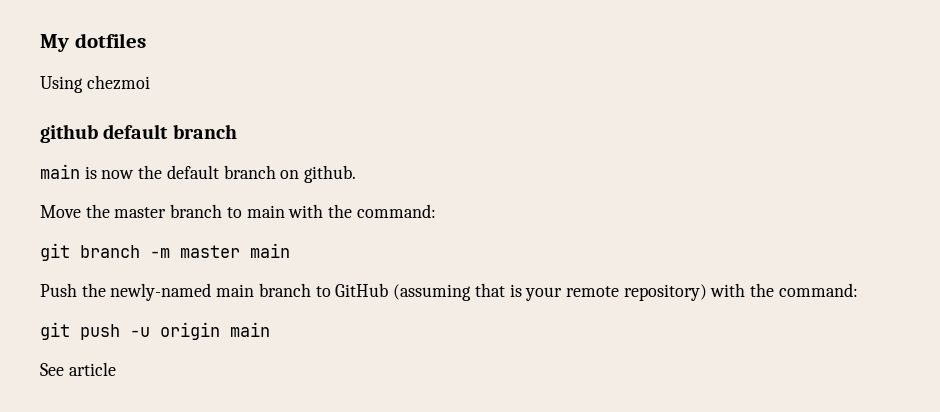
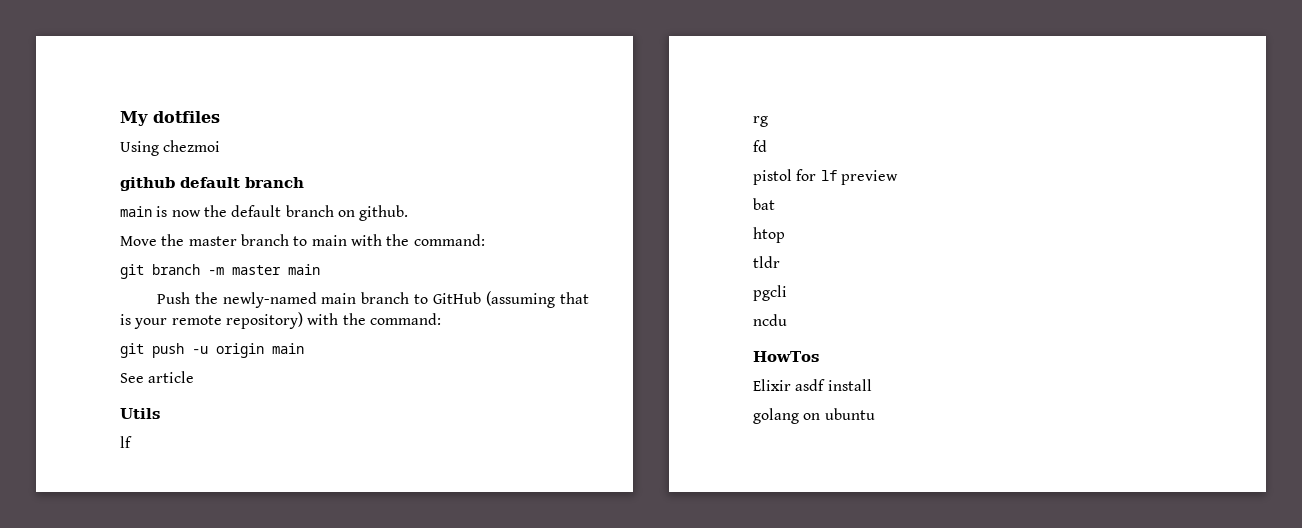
(116, 369) none -> [120,408,160,419] [120,436,132,448] [753,116,768,127] [753,140,767,152] [753,169,898,185] [753,198,775,210] [753,227,785,243] [753,256,780,268] [753,285,787,301] [753,314,787,326] [753,351,819,362] [753,379,872,391] [753,408,875,424] // Utils // lf // rg // fd // pistol for lf preview // bat // htop // tldr // pgcli // ncdu // HowTos // Elixir asdf install // golang on ubuntu

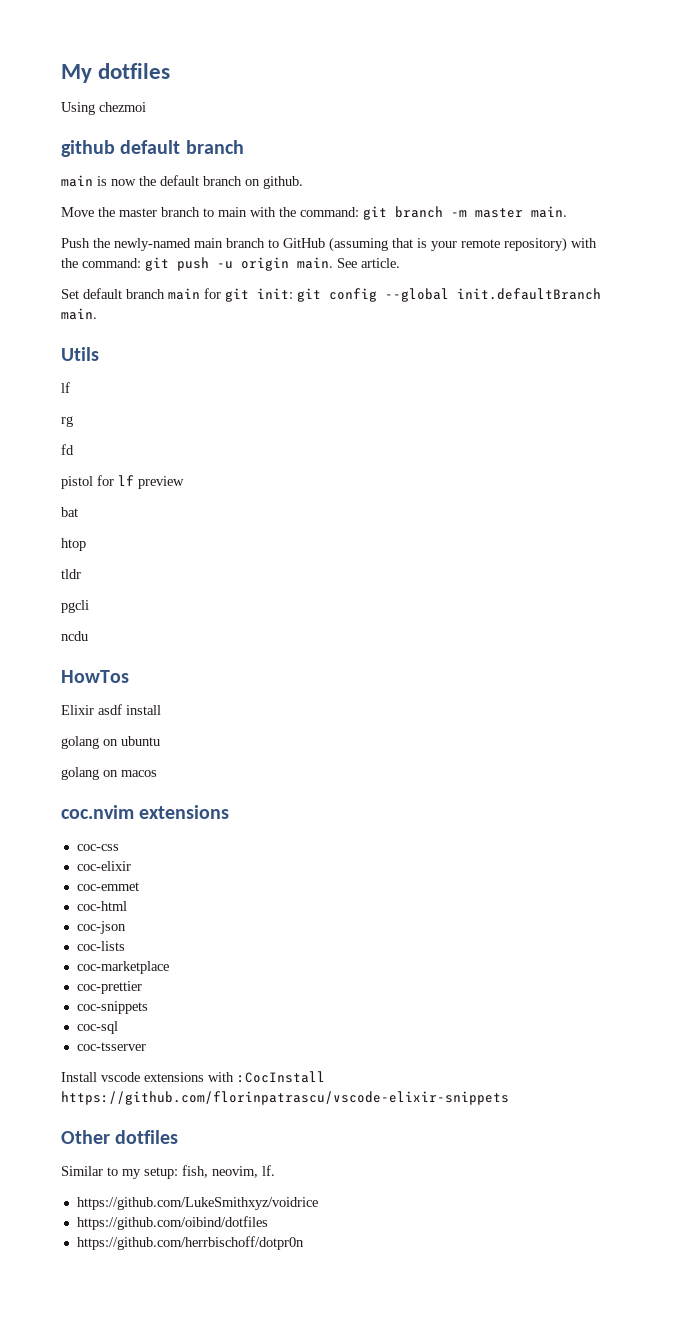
(485, 240) // -> (359, 212) none
[288,264,320,275] main -> [531,206,567,218] main.
(441, 319) // -> (141, 263) none
[272,343,304,354] [120,371,195,383] main // See article -> [297,257,400,269] [61,288,601,302] [61,308,97,320] main. See article. // Set default branch main for git init: git config --global init.defaultBranch main.
(875, 414) none -> [61,767,157,780] [61,805,230,819] [76,844,119,851] [76,861,131,871] [76,882,139,891] [76,901,127,911] [76,921,126,934] [76,941,125,951] [76,961,169,974] [76,981,142,994] [76,1001,148,1014] [76,1021,118,1034] [76,1042,146,1051] [61,1071,325,1083] [61,1091,509,1105] [61,1130,179,1144] [61,1165,275,1179] [76,1197,318,1210] [76,1216,268,1230] [76,1236,304,1250] // golang on macos // coc.nvim extensions // coc-css // coc-elixir // coc-emmet // coc-html // coc-json // coc-lists // coc-marketplace // coc-prettier // coc-snippets // coc-sql // coc-tsserver // Install vscode extensions with :CocInstall https://github.com/florinpatrascu/vscode-elixir-snippets // Other dotfiles // Similar to my setup: fish, neovim, lf. // https://github.com/LukeSmithxyz/voidrice // https://github.com/oibind/dotfiles // https://github.com/herrbischoff/dotpr0n

